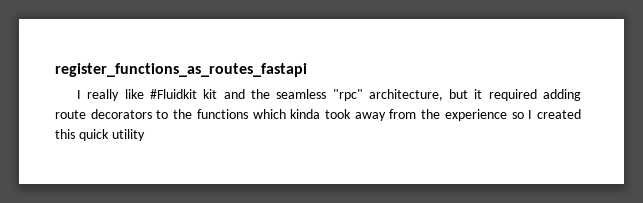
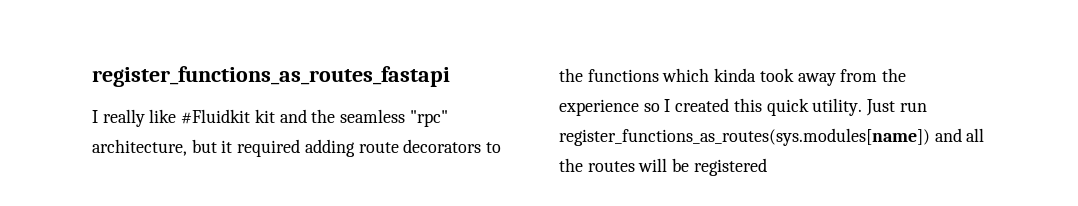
[111,129,145,141] utility -> [812,98,927,116] [559,128,985,146] [559,158,767,176] utility. Just run register_functions_as_routes(sys.modules[name]) and all the routes will be registered

